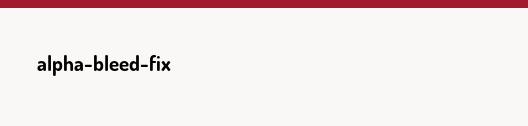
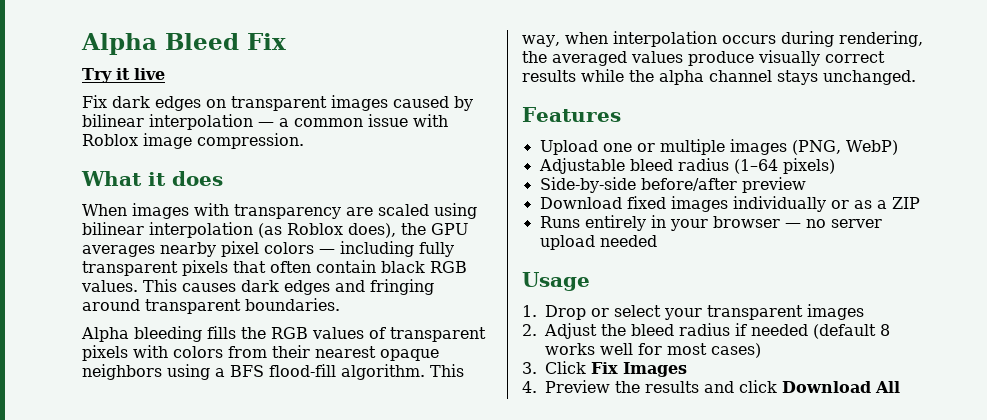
[37,55,171,76] alpha-bleed-fix -> [81,33,286,55] [82,68,165,83] [82,95,473,111] [82,114,448,130] [82,133,304,149] [81,171,223,186] [82,203,477,219] [82,222,468,238] [82,241,454,257] [82,260,467,276] [81,279,434,295] [82,298,340,314] [81,326,486,342] [82,345,439,361] [82,364,464,380] [522,31,923,47] [522,50,885,66] [522,69,916,85] [522,107,621,122] [539,139,898,155] [538,158,835,174] [539,177,806,193] [539,196,920,212] [539,215,882,231] [539,235,657,250] [522,272,590,291] [522,304,864,320] [522,323,890,339] [545,343,761,358] [522,361,687,377] [522,380,900,393] Alpha Bleed Fix // Try it live // Fix dark edges on transparent images caused by bilinear interpolation — a common issue with Roblox image compression. // What it does // When images with transparency are scaled using bilinear interpolation (as Roblox does), the GPU averages nearby pixel colors — including fully transparent pixels that often contain black RGB values. This causes dark edges and fringing around transparent boundaries. // Alpha bleeding fills the RGB values of transparent pixels with colors from their nearest opaque neighbors using a BFS flood-fill algorithm. This way, when interpolation occurs during rendering, the averaged values produce visually correct results while the alpha channel stays unchanged. // Features // Upload one or multiple images (PNG, WebP) // Adjustable bleed radius (1–64 pixels) // Side-by-side before/after preview // Download fixed images individually or as a ZIP // Runs entirely in your browser — no server upload needed // Usage // 1. Drop or select your transparent images // 2. Adjust the bleed radius if needed (default 8 works well for most cases) // 3. Click Fix Images // 4. Preview the results and click Download All

